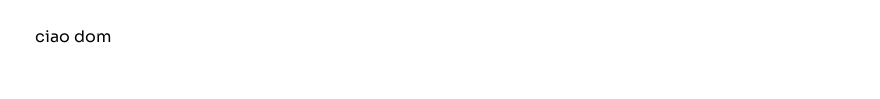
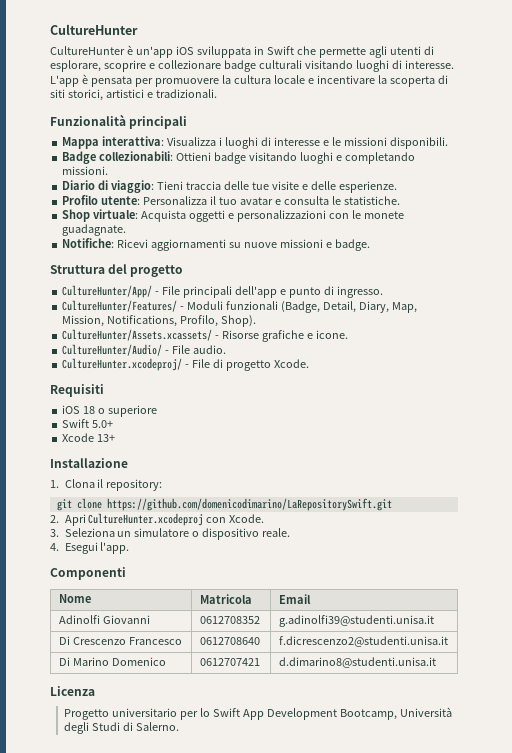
[35,30,112,43] ciao dom -> [50,24,138,35] [50,45,434,58] [50,60,454,72] [50,74,448,87] [50,89,217,101] [50,114,188,129] [62,136,448,149] [62,151,415,164] [62,166,109,175] [62,180,397,193] [62,195,400,205] [62,209,404,222] [62,224,127,236] [62,238,370,251] [50,264,184,277] [62,285,383,298] [62,300,417,313] [62,315,257,327] [62,329,348,342] [62,344,227,356] [62,358,309,371] [50,384,104,397] [62,405,158,417] [62,419,114,428] [62,433,116,442] [50,458,128,468] [50,479,163,491] [56,498,392,511] [50,513,265,526] [50,528,291,540] [50,542,130,554] [50,567,126,580] [58,594,91,603] [199,594,252,604] [278,594,311,604] [58,615,150,624] [199,616,260,624] [278,615,434,627] [58,636,182,645] [199,637,260,645] [278,636,448,647] [58,657,166,666] [199,658,260,666] [278,657,436,668] [50,686,95,696] [64,707,452,720] [64,722,180,734] CultureHunter // CultureHunter è un'app iOS sviluppata in Swift che permette agli utenti di esplorare, scoprire e collezionare badge culturali visitando luoghi di interesse. L'app è pensata per promuovere la cultura locale e incentivare la scoperta di siti storici, artistici e tradizionali. // Funzionalità principali // Mappa interattiva: Visualizza i luoghi di interesse e le missioni disponibili. // Badge collezionabili: Ottieni badge visitando luoghi e completando missioni. // Diario di viaggio: Tieni traccia delle tue visite e delle esperienze. // Profilo utente: Personalizza il tuo avatar e consulta le statistiche. // Shop virtuale: Acquista oggetti e personalizzazioni con le monete guadagnate. // Notifiche: Ricevi aggiornamenti su nuove missioni e badge. // Struttura del progetto // CultureHunter/App/ - File principali dell'app e punto di ingresso. // CultureHunter/Features/ - Moduli funzionali (Badge, Detail, Diary, Map, Mission, Notifications, Profilo, Shop). // CultureHunter/Assets.xcassets/ - Risorse grafiche e icone. // CultureHunter/Audio/ - File audio. // CultureHunter.xcodeproj/ - File di progetto Xcode. // Requisiti // iOS 18 o superiore // Swift 5.0+ // Xcode 13+ // Installazione // 1. Clona il repository: // git clone https://github.com/domenicodimarino/LaRepositorySwift.git // 2. Apri CultureHunter.xcodeproj con Xcode. // 3. Seleziona un simulatore o dispositivo reale. // 4. Esegui l'app. // Componenti // Nome | Matricola | Email // Adinolfi Giovanni | 0612708352 | g.adinolfi39@studenti.unisa.it // Di Crescenzo Francesco | 0612708640 | f.dicrescenzo2@studenti.unisa.it // Di Marino Domenico | 0612707421 | d.dimarino8@studenti.unisa.it // Licenza // Progetto universitario per lo Swift App Development Bootcamp, Università degli Studi di Salerno.

